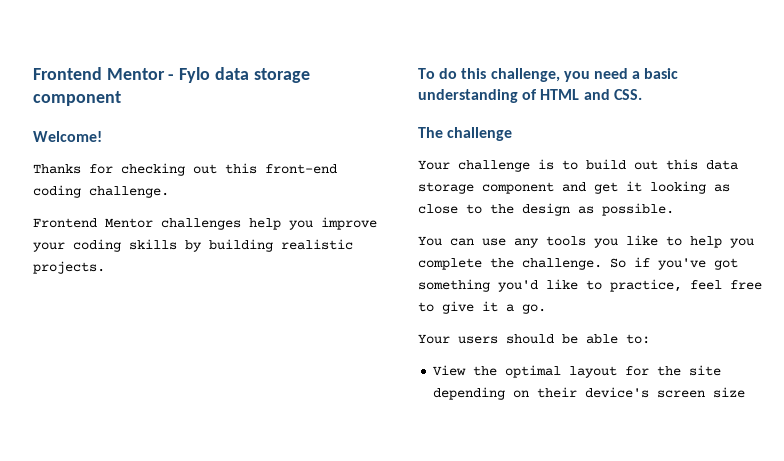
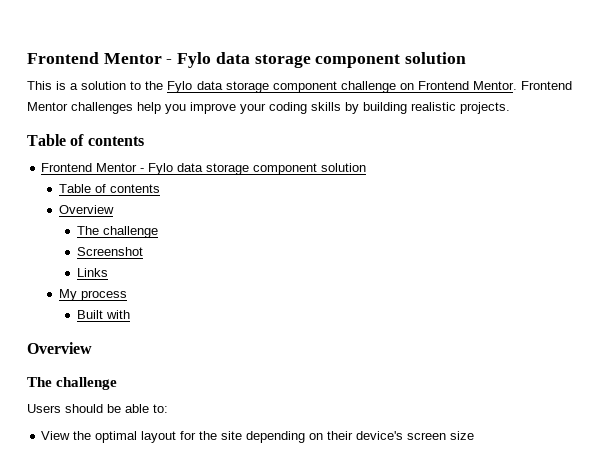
[33,67,310,83] [33,91,121,106] [33,131,102,142] [33,163,337,176] [33,185,169,198] Frontend Mentor - Fylo data storage component // Welcome! // Thanks for checking out this front-end coding challenge. // -> [27,52,467,68] [27,81,517,93] Frontend Mentor - Fylo data storage component solution // This is a solution to the Fylo data storage component challenge on Frontend Mentor.
[418,68,679,82] [418,89,642,103] [418,127,513,141] [418,159,738,172] [418,181,730,194] [418,203,674,216] [418,235,754,248] [418,257,738,270] [418,279,762,292] [418,301,546,314] [418,334,498,344] To do this challenge, you need a basic understanding of HTML and CSS. // The challenge // Your challenge is to build out this data storage component and get it looking as close to the design as possible. // You can use any tools you like to help you complete the challenge. So if you've got something you'd like to practice, feel free to give it a go. // Your users -> [27,134,144,146] [41,163,367,175] [58,184,160,193] [58,205,114,214] [76,226,158,238] [76,247,143,256] [76,268,108,277] [58,289,127,301] [76,310,130,319] [27,342,92,354] [27,377,118,390] [27,404,61,413] Table of contents // Frontend Mentor - Fylo data storage component solution // Table of contents // Overview // The challenge // Screenshot // Links // My process // Built with // Overview // The challenge // Users

